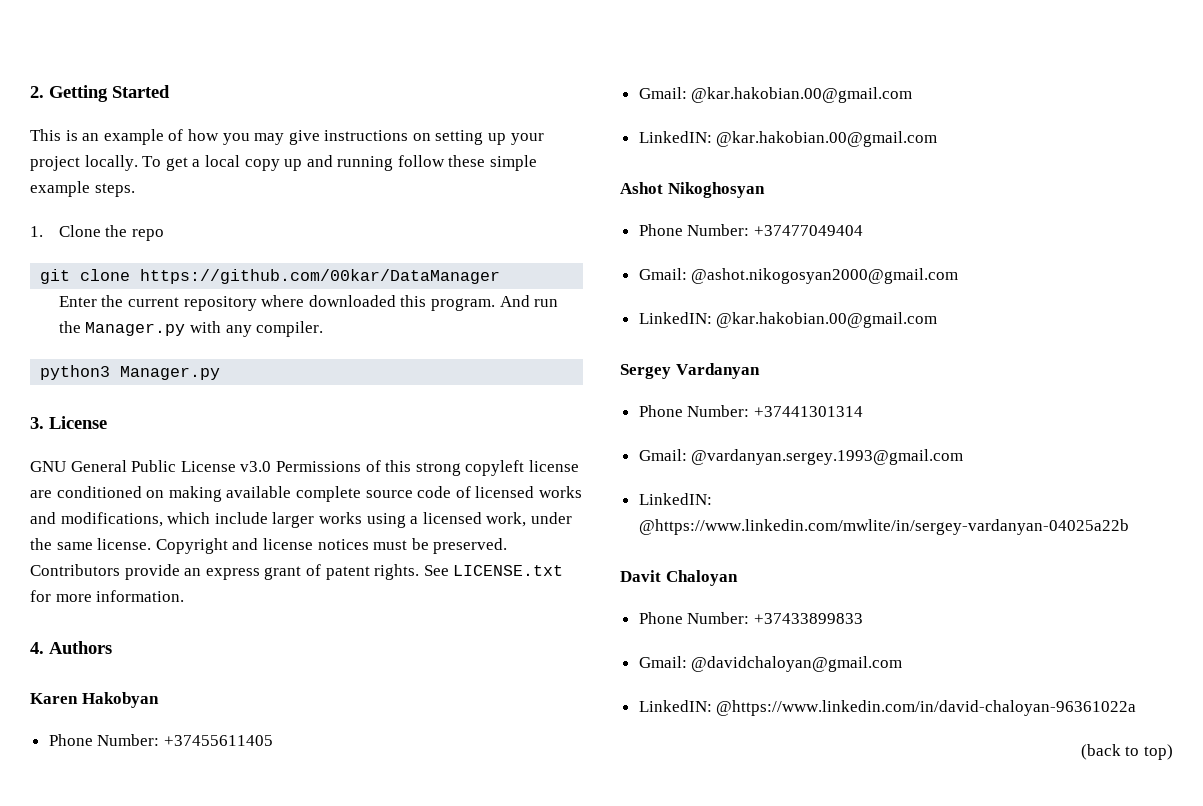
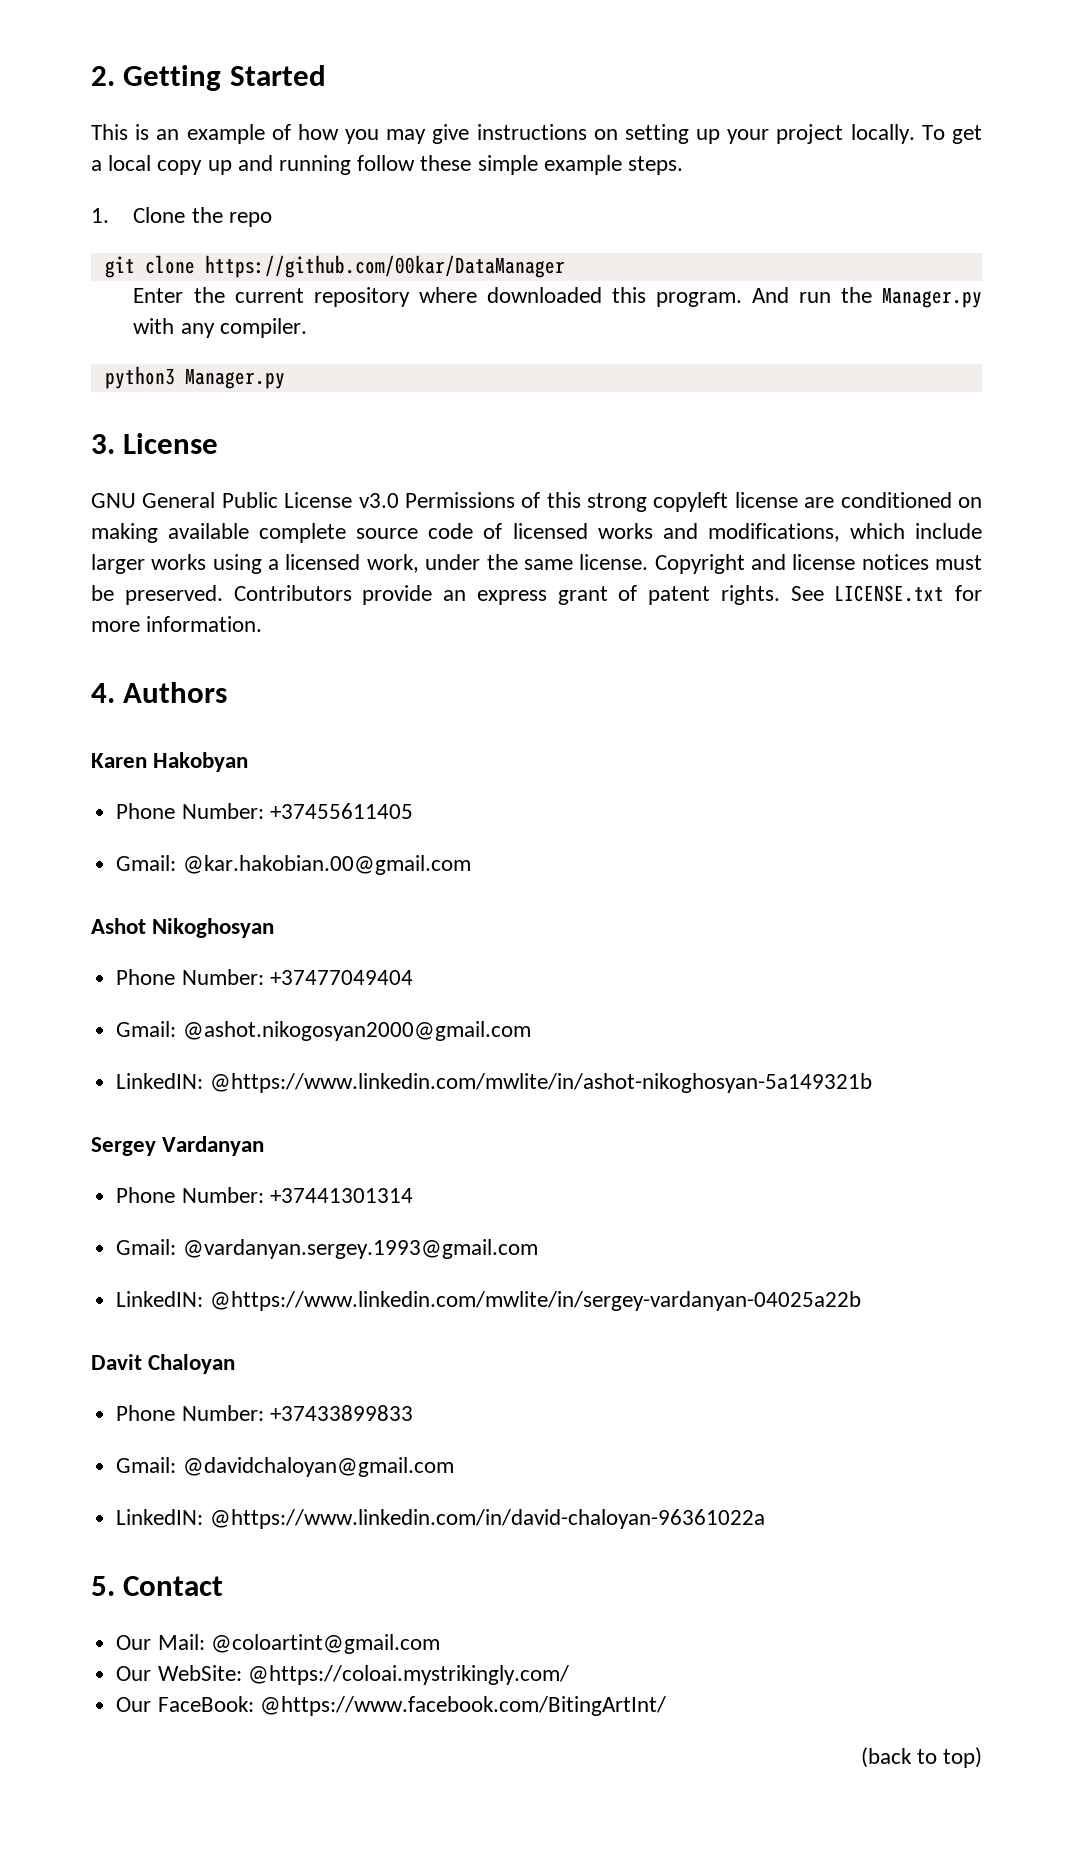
[638,131,938,147] // LinkedIN: @kar.hakobian.00@gmail.com -> (471, 865) none
[716,312,938,328] @kar.hakobian.00@gmail.com -> [209,1073,872,1093] @https://www.linkedin.com/mwlite/in/ashot-nikoghosyan-5a149321b
(1137, 708) none -> [91,1576,224,1596] [116,1634,440,1654] [116,1665,569,1685] [116,1696,666,1716] // 5. Contact // Our Mail: @coloartint@gmail.com // Our WebSite: @https://coloai.mystrikingly.com/ // Our FaceBook: @https://www.facebook.com/BitingArtInt/

